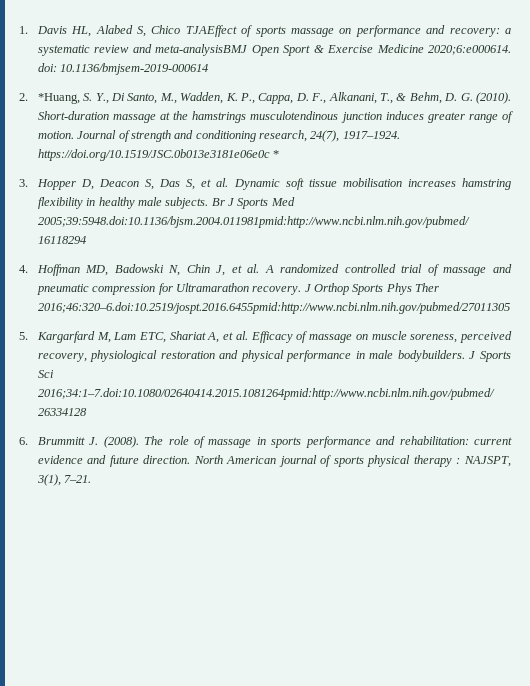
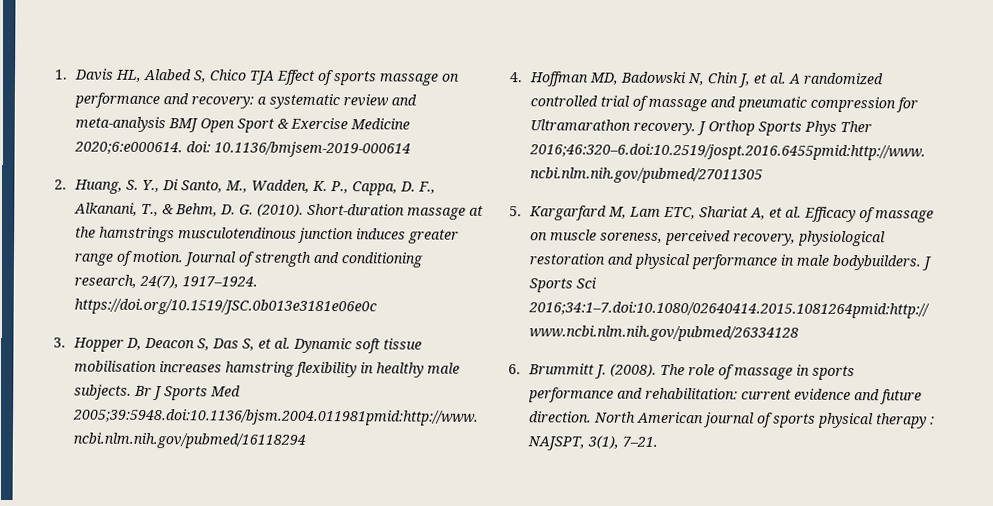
[185,25,237,37] TJAEffect -> [249,69,317,85] TJA Effect
[155,44,249,56] meta-analysisBMJ -> [75,116,199,133] meta-analysis BMJ
[37,93,80,104] *Huang, -> [74,179,124,194] Huang,
[273,150,280,158] * -> (378, 307) none

